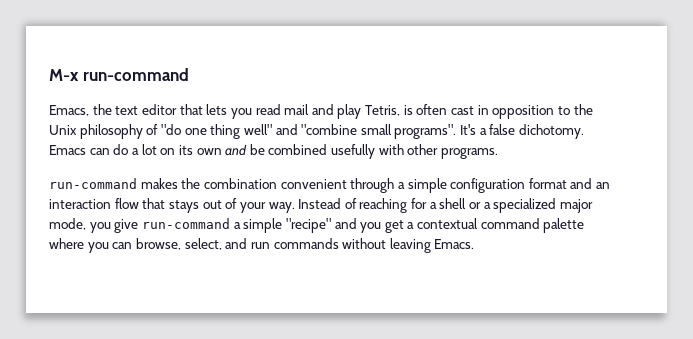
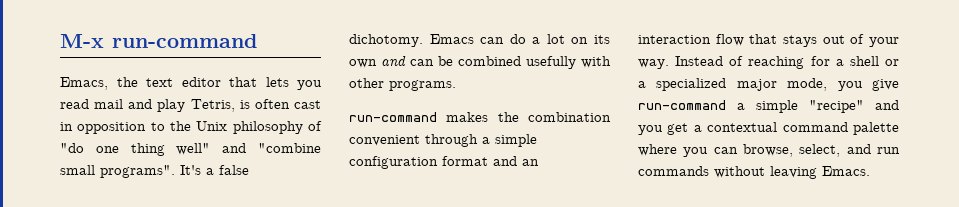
(248, 150) none -> [410,59,434,66] can

